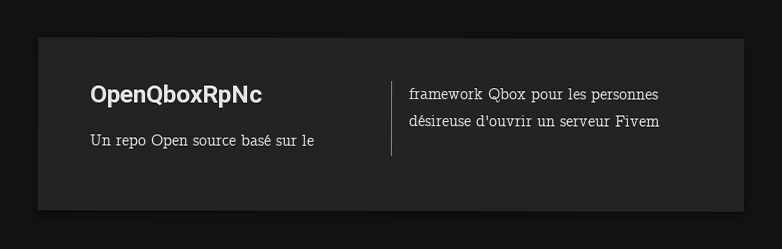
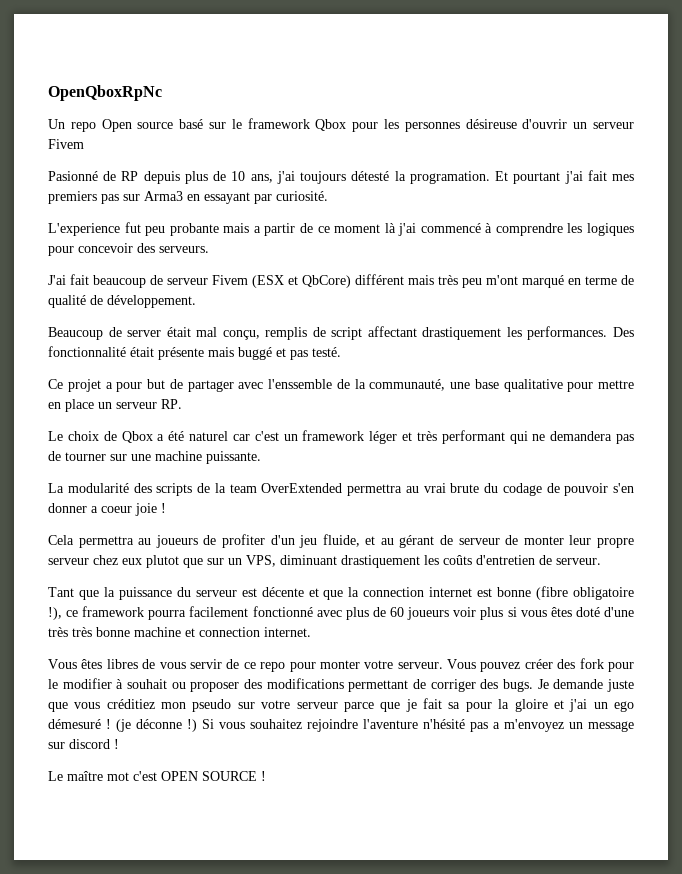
(661, 121) none -> [48,170,635,184] [48,191,328,204] [48,222,634,236] [48,243,209,256] [48,274,634,288] [48,295,196,308] [48,326,635,340] [48,346,341,360] [48,379,634,392] [48,399,182,412] [48,430,634,444] [48,451,261,464] [48,483,634,496] [48,503,166,516] [48,534,634,548] [48,555,601,568] [48,586,634,600] [48,606,635,620] [48,627,311,637] [48,658,635,672] [48,678,635,692] [48,698,634,712] [48,719,634,732] [48,739,119,749] [48,771,266,781] // Pasionné de RP depuis plus de 10 ans, j'ai toujours détesté la programation. Et pourtant j'ai fait mes premiers pas sur Arma3 en essayant par curiosité. // L'experience fut peu probante mais a partir de ce moment là j'ai commencé à comprendre les logiques pour concevoir des serveurs. // J'ai fait beaucoup de serveur Fivem (ESX et QbCore) différent mais très peu m'ont marqué en terme de qualité de développement. // Beaucoup de server était mal conçu, remplis de script affectant drastiquement les performances. Des fonctionnalité était présente mais buggé et pas testé. // Ce projet a pour but de partager avec l'enssemble de la communauté, une base qualitative pour mettre en place un serveur RP. // Le choix de Qbox a été naturel car c'est un framework léger et très performant qui ne demandera pas de tourner sur une machine puissante. // La modularité des scripts de la team OverExtended permettra au vrai brute du codage de pouvoir s'en donner a coeur joie ! // Cela permettra au joueurs de profiter d'un jeu fluide, et au gérant de serveur de monter leur propre serveur chez eux plutot que sur un VPS, diminuant drastiquement les coûts d'entretien de serveur. // Tant que la puissance du serveur est décente et que la connection internet est bonne (fibre obligatoire !), ce framework pourra facilement fonctionné avec plus de 60 joueurs voir plus si vous êtes doté d'une très très bonne machine et connection internet. // Vous êtes libres de vous servir de ce repo pour monter votre serveur. Vous pouvez créer des fork pour le modifier à souhait ou proposer des modifications permettant de corriger des bugs. Je demande juste que vous créditiez mon pseudo sur votre serveur parce que je fait sa pour la gloire et j'ai un ego démesuré ! (je déconne !) Si vous souhaitez rejoindre l'aventure n'hésité pas a m'envoyez un message sur discord ! // Le maître mot c'est OPEN SOURCE !

